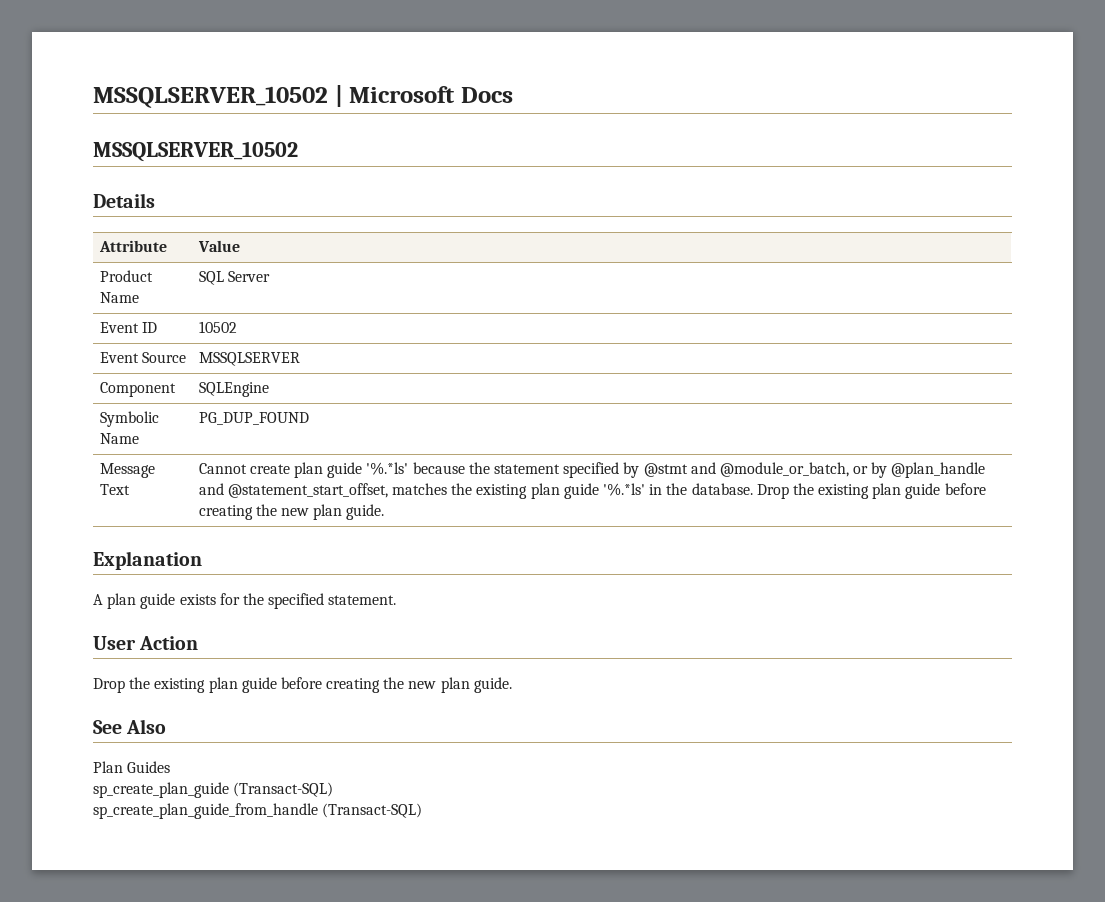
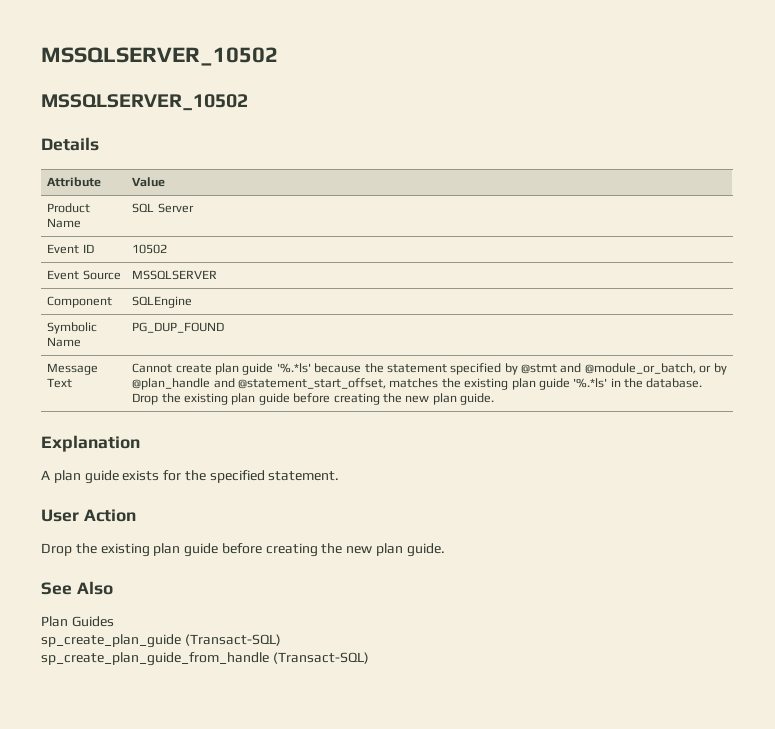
[93,85,513,108] MSSQLSERVER_10502 | Microsoft Docs -> [41,47,278,66] MSSQLSERVER_10502

